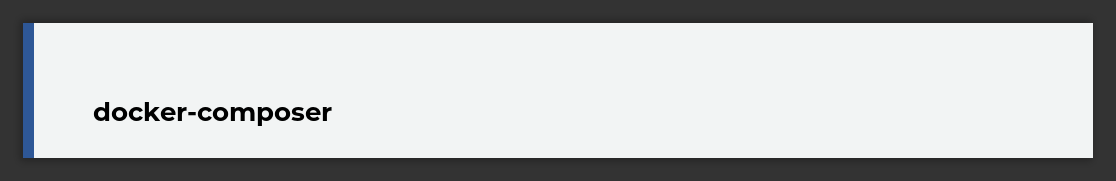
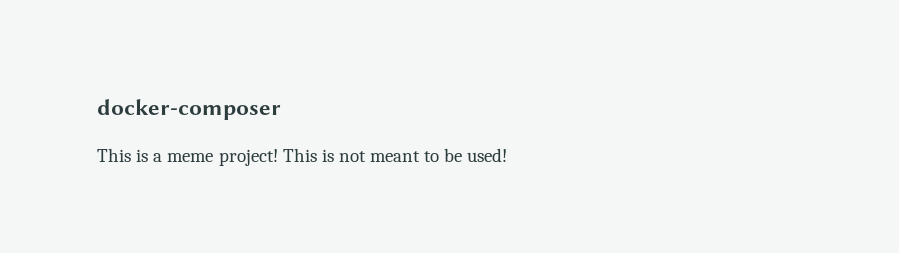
(332, 114) none -> [97,148,508,166] // This is a meme project! This is not meant to be used!

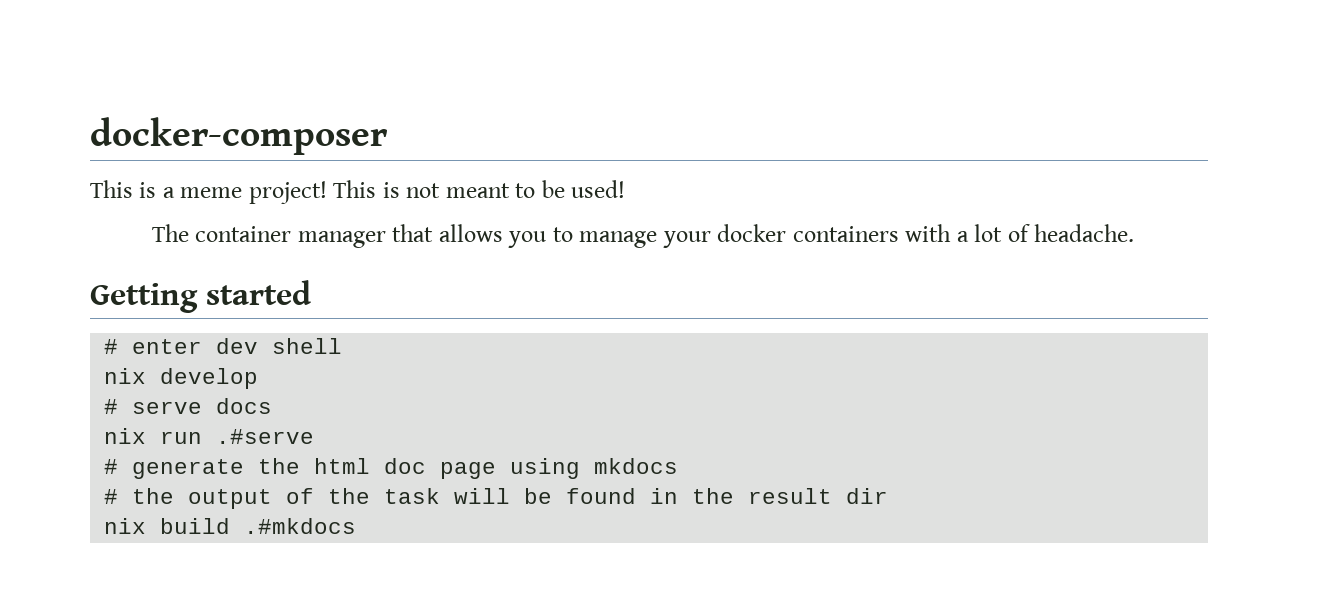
(508, 155) none -> [151,224,1135,248] [90,280,311,313] [104,338,343,354] [104,368,259,389] [104,398,273,414] [104,428,315,444] [104,458,679,479] [104,488,889,509] [104,518,357,534] // The container manager that allows you to manage your docker containers with a lot of headache. // Getting started // # enter dev shell // nix develop // # serve docs // nix run .#serve // # generate the html doc page using mkdocs // # the output of the task will be found in the result dir // nix build .#mkdocs

